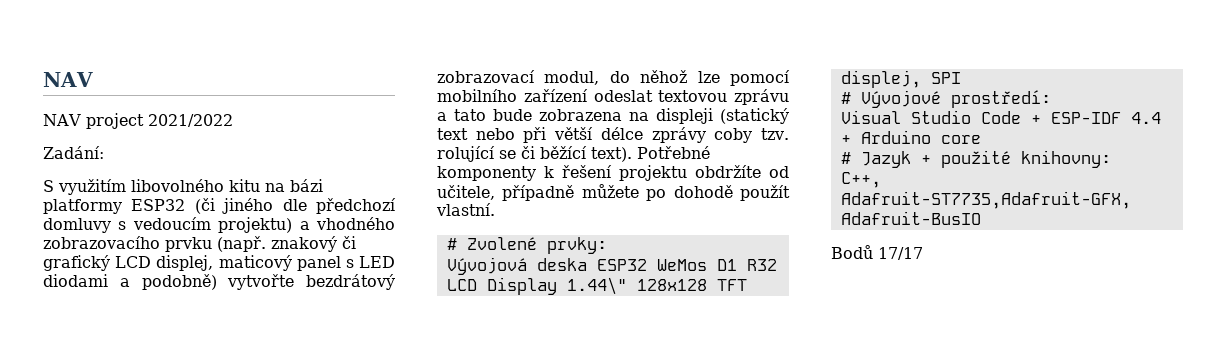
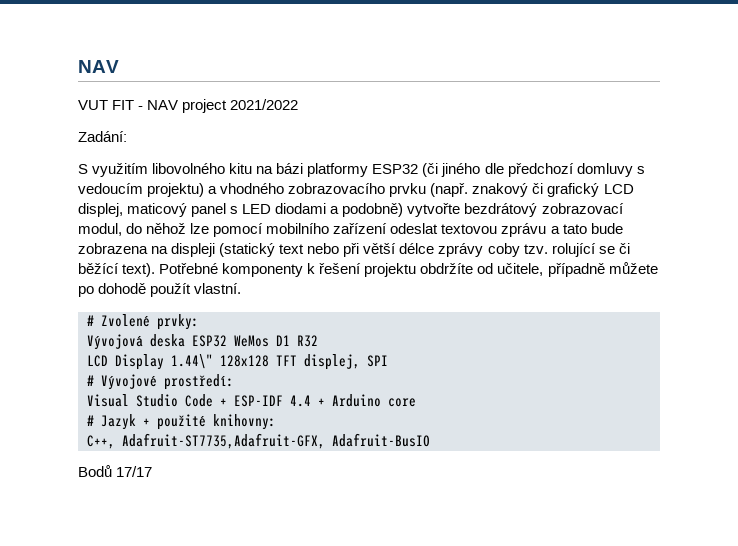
(93, 79) none -> [78,100,144,110] VUT FIT -

